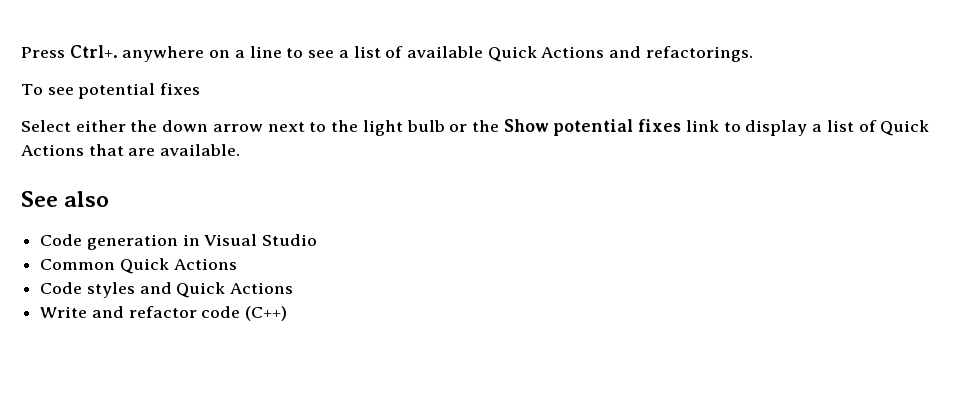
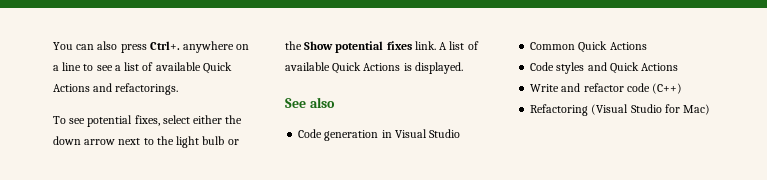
[21,47,65,58] Press -> [53,41,147,53] You can also press
[160,83,201,95] [21,120,71,132] fixes // Select -> [134,115,190,126] fixes, select
[685,120,930,136] [21,144,241,156] link to display a list of Quick Actions that are available. -> [414,41,479,50] [285,62,463,74] link. A list of available Quick Actions is displayed.
(288, 313) none -> [530,104,711,116] // Refactoring (Visual Studio for Mac)

